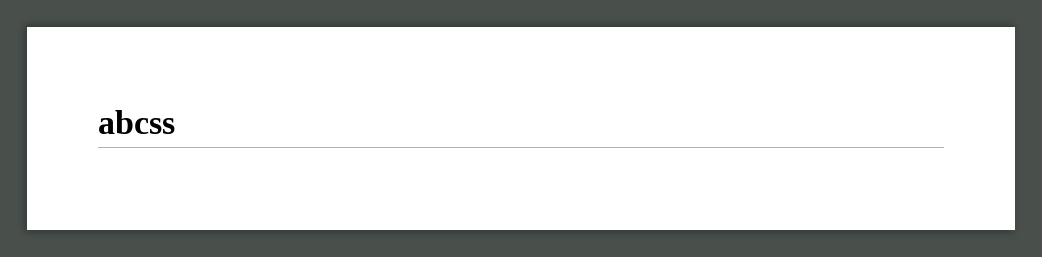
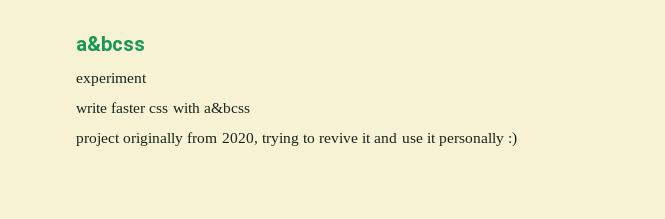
[98,110,175,134] abcss -> [76,36,145,51] [76,73,147,86] [76,102,250,113] [76,132,518,147] a&bcss // experiment // write faster css with a&bcss // project originally from 2020, trying to revive it and use it personally :)

